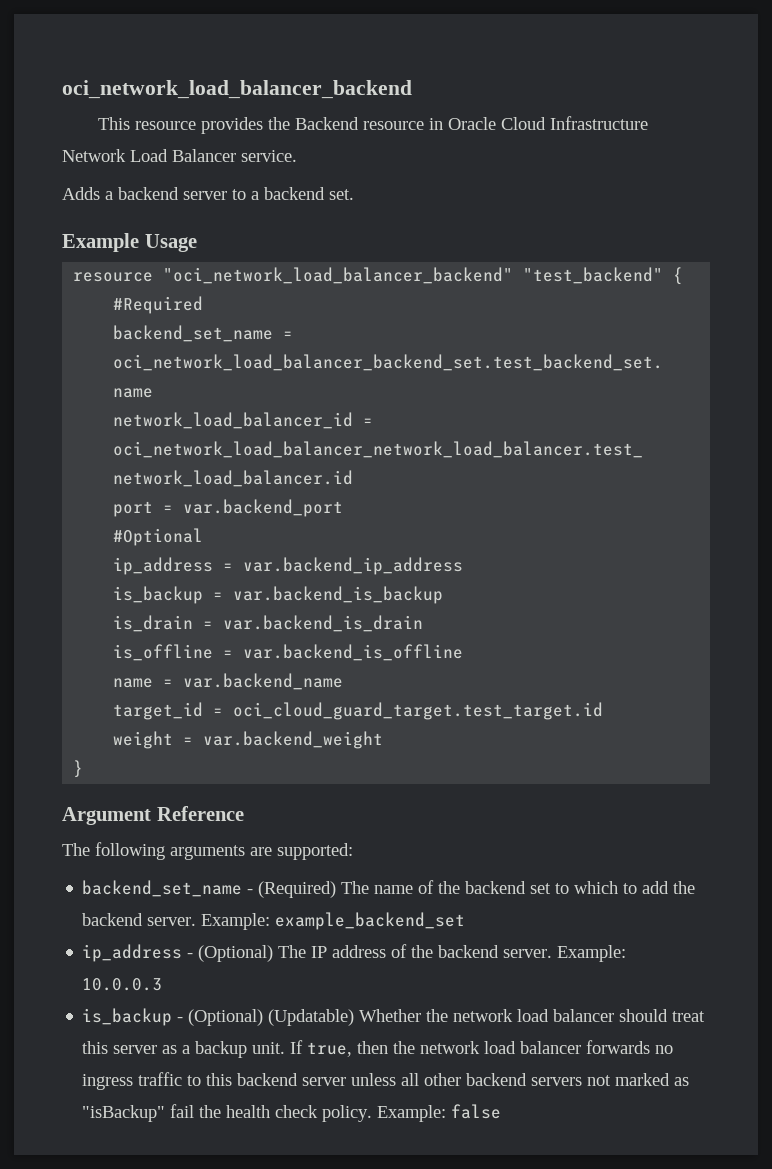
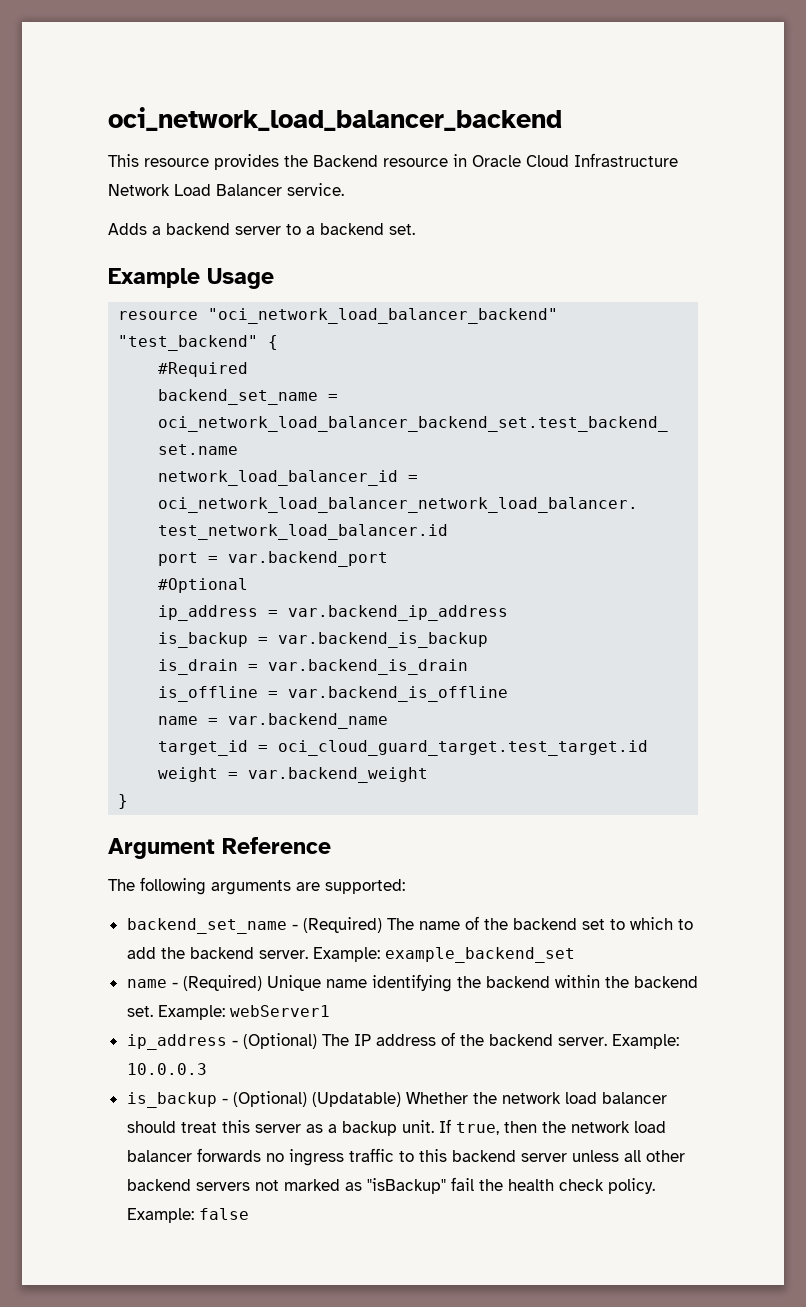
(466, 921) none -> [126,974,698,992] [126,1005,330,1020] // name - (Required) Unique name identifying the backend within the backend set. Example: webServer1

